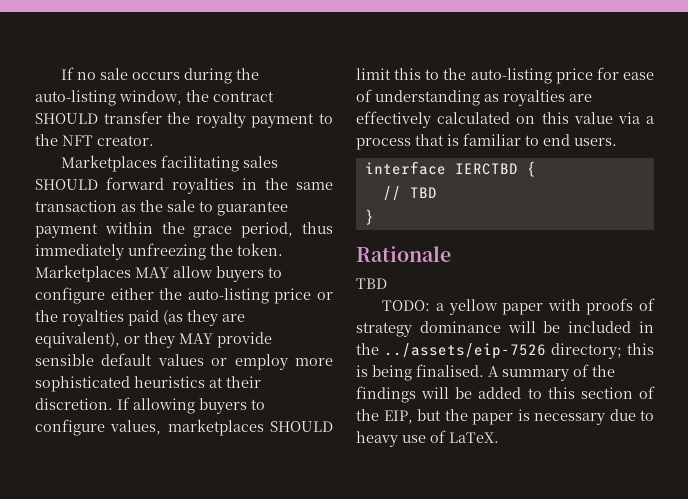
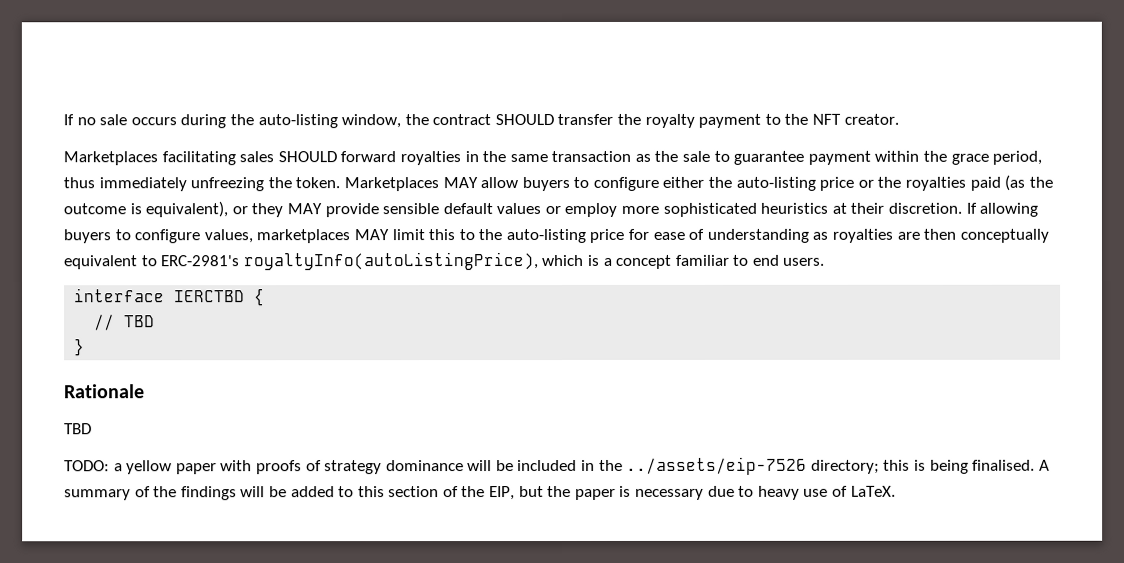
[187,310,245,326] they are -> [1028,176,1053,188] [63,203,142,215] the outcome is
[270,421,333,432] SHOULD -> [353,229,389,241] MAY
[356,111,654,128] [356,134,459,150] effectively calculated on this value via a process that is -> [923,228,1049,243] [63,252,672,271] then conceptually equivalent to ERC-2981's royaltyInfo(autoListingPrice), which is a concept

